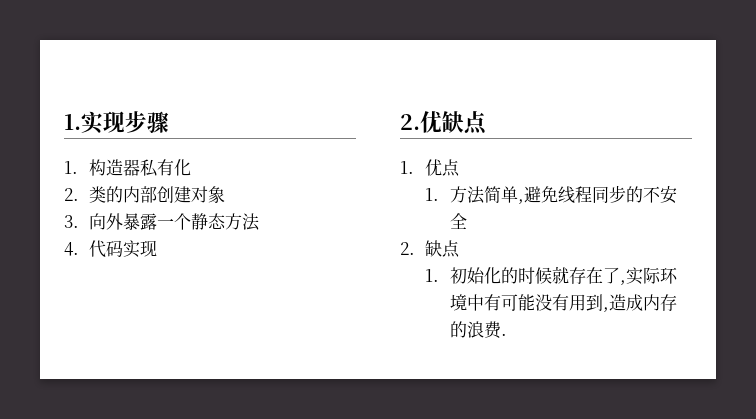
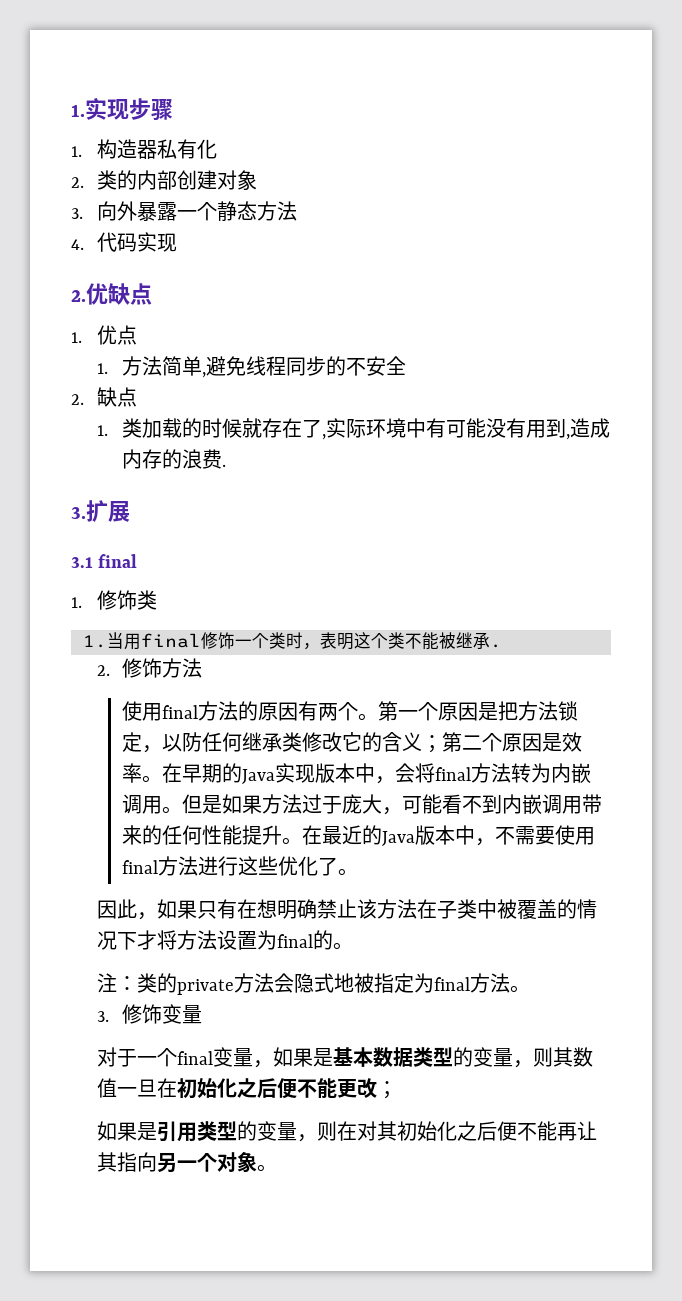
[450,267,502,284] 初始化 -> [122,418,183,438] 类加载
(508, 334) none -> [71,500,130,522] [71,554,138,568] [71,590,157,610] [83,632,502,650] [96,658,203,678] [122,701,579,721] [122,732,583,753] [122,763,592,784] [122,794,603,815] [122,825,596,846] [122,856,359,876] [96,899,597,920] [96,930,353,950] [96,973,530,995] [96,1004,203,1024] [96,1047,593,1068] [96,1078,397,1099] [96,1121,597,1142] [96,1151,277,1173] // 3.扩展 // 3.1 final // 1.修饰类 // 1.当用final修饰一个类时，表明这个类不能被继承. // 2.修饰方法 // 使用final方法的原因有两个。第一个原因是把方法锁定，以防任何继承类修改它的含义；第二个原因是效率。在早期的Java实现版本中，会将final方法转为内嵌调用。但是如果方法过于庞大，可能看不到内嵌调用带来的任何性能提升。在最近的Java版本中，不需要使用final方法进行这些优化了。 // 因此，如果只有在想明确禁止该方法在子类中被覆盖的情况下才将方法设置为final的。 // 注：类的private方法会隐式地被指定为final方法。 // 3.修饰变量 // 对于一个final变量，如果是基本数据类型的变量，则其数值一旦在初始化之后便不能更改； // 如果是引用类型的变量，则在对其初始化之后便不能再让其指向另一个对象。

